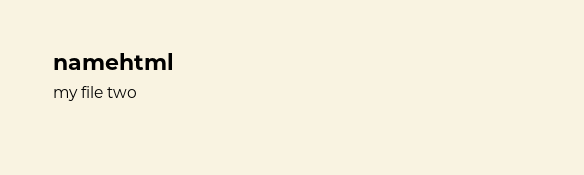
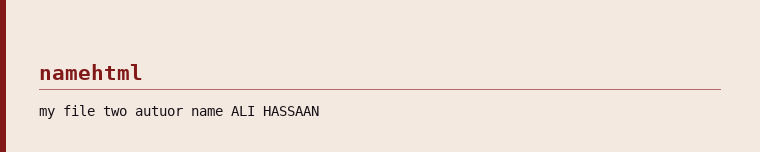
(138, 92) none -> [135,106,319,116] autuor name ALI HASSAAN

